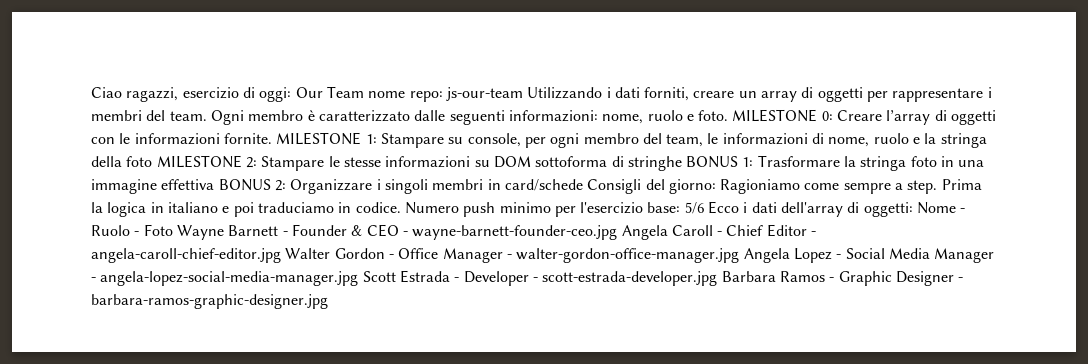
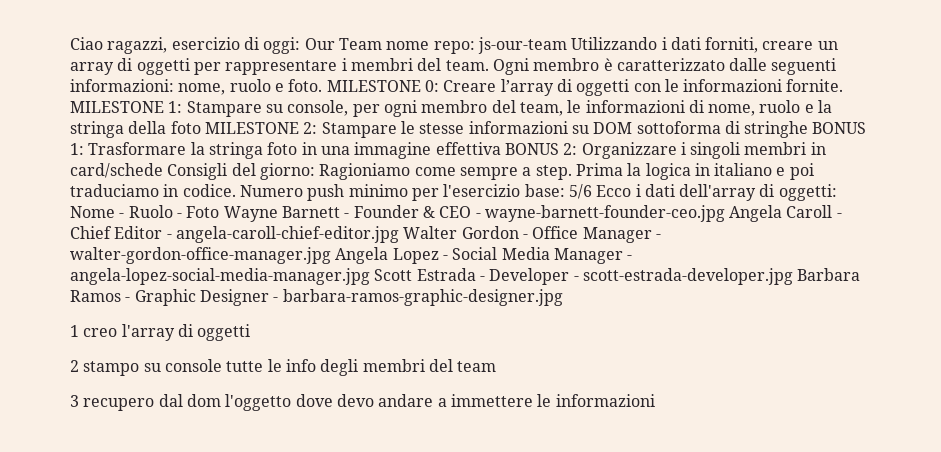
(328, 301) none -> [70,324,251,341] [70,359,497,376] [70,394,655,411] // 1 creo l'array di oggetti // 2 stampo su console tutte le info degli membri del team // 3 recupero dal dom l'oggetto dove devo andare a immettere le informazioni

